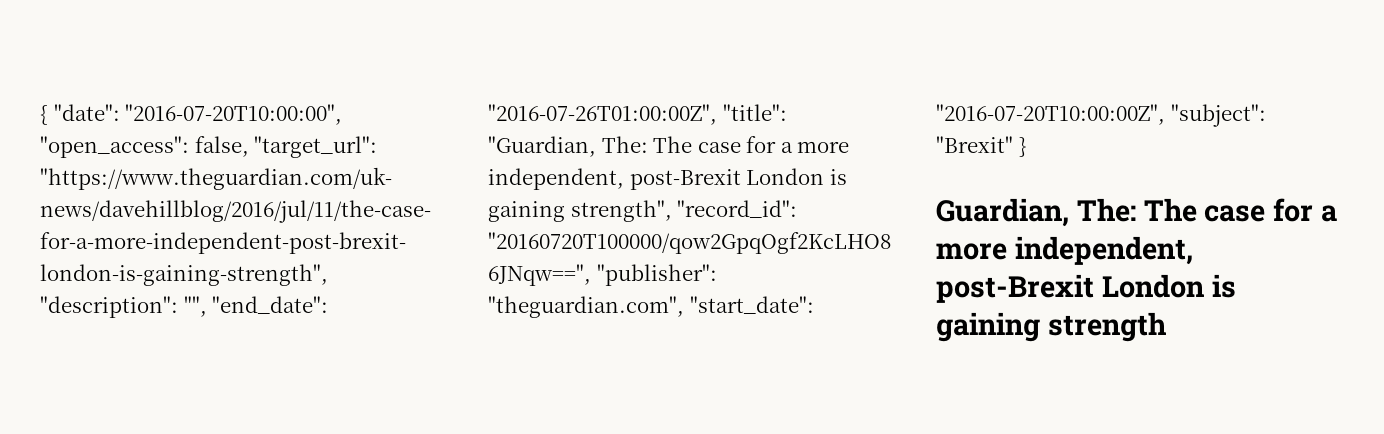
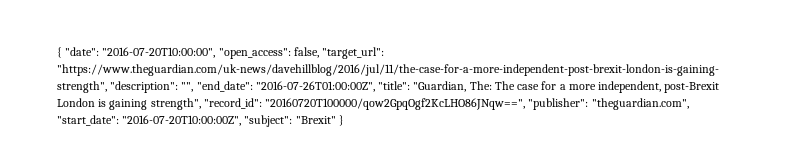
[936,198,1338,227] [936,236,1193,265] [936,274,1236,303] [936,312,1166,342] // Guardian, The: The case for a more independent, post-Brexit London is gaining strength -> (344, 120) none

